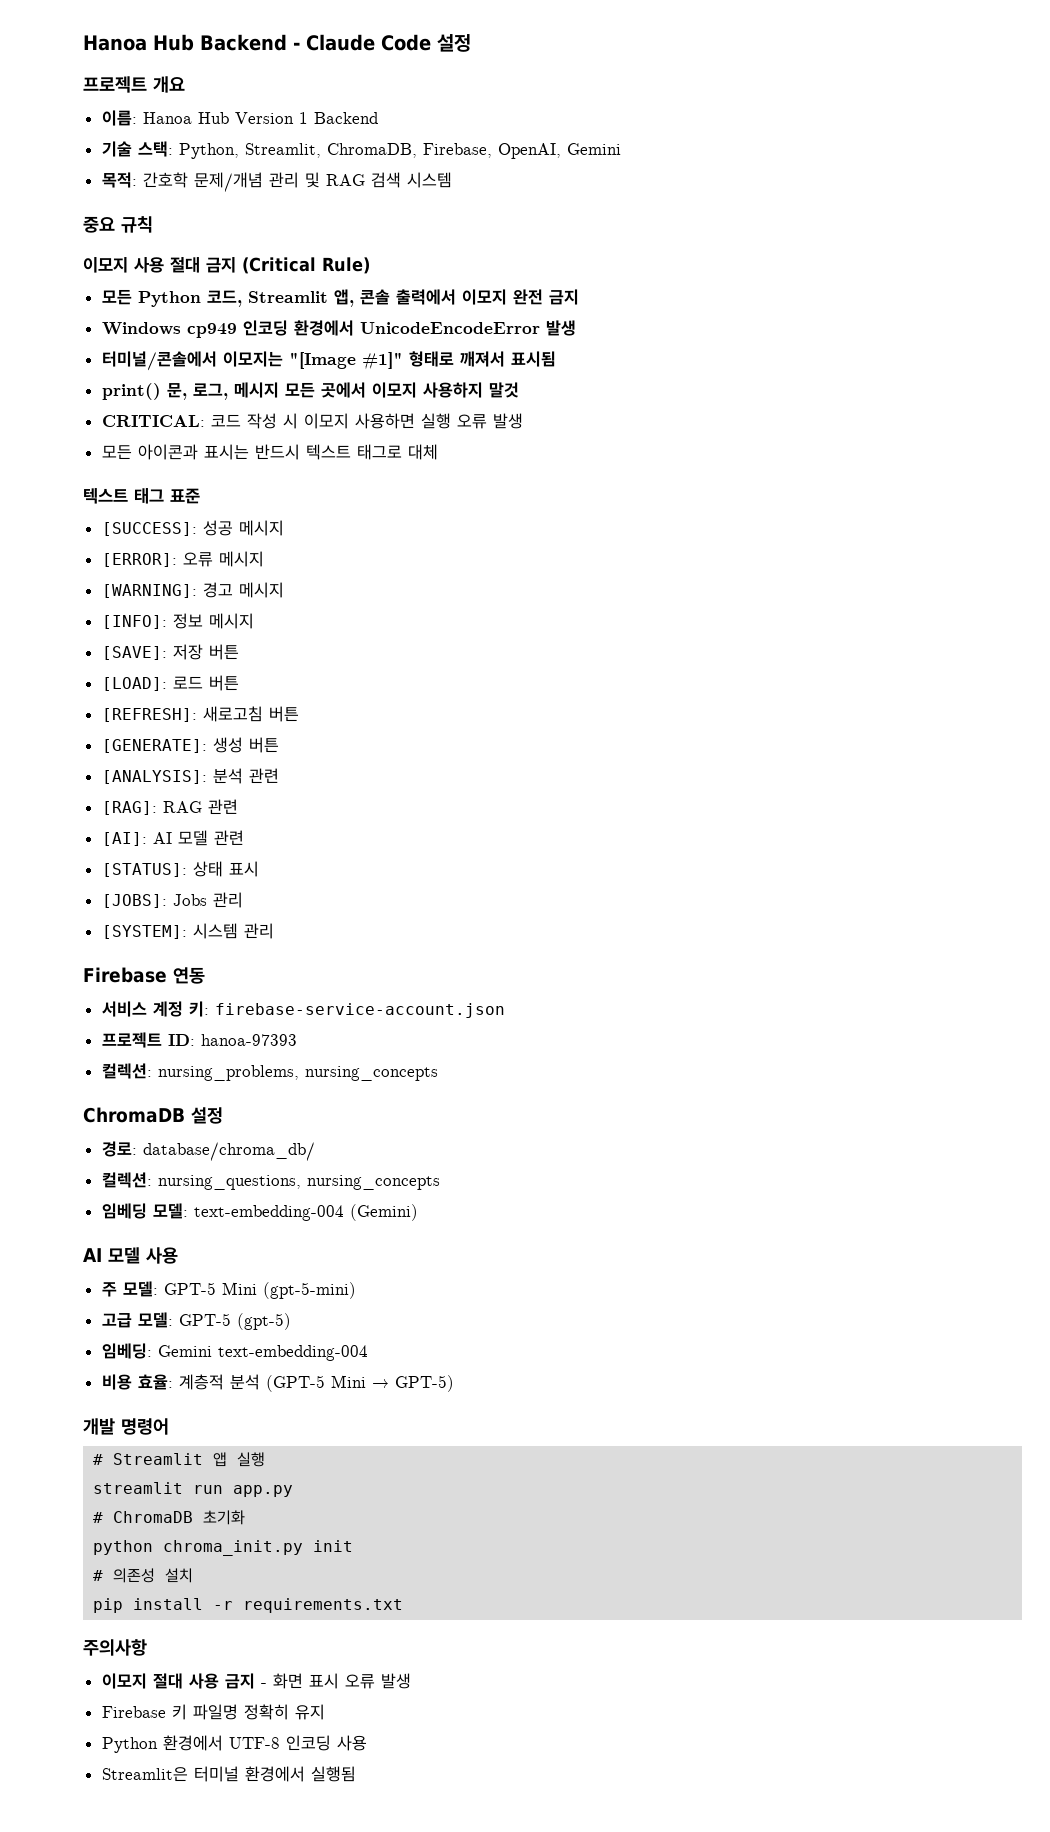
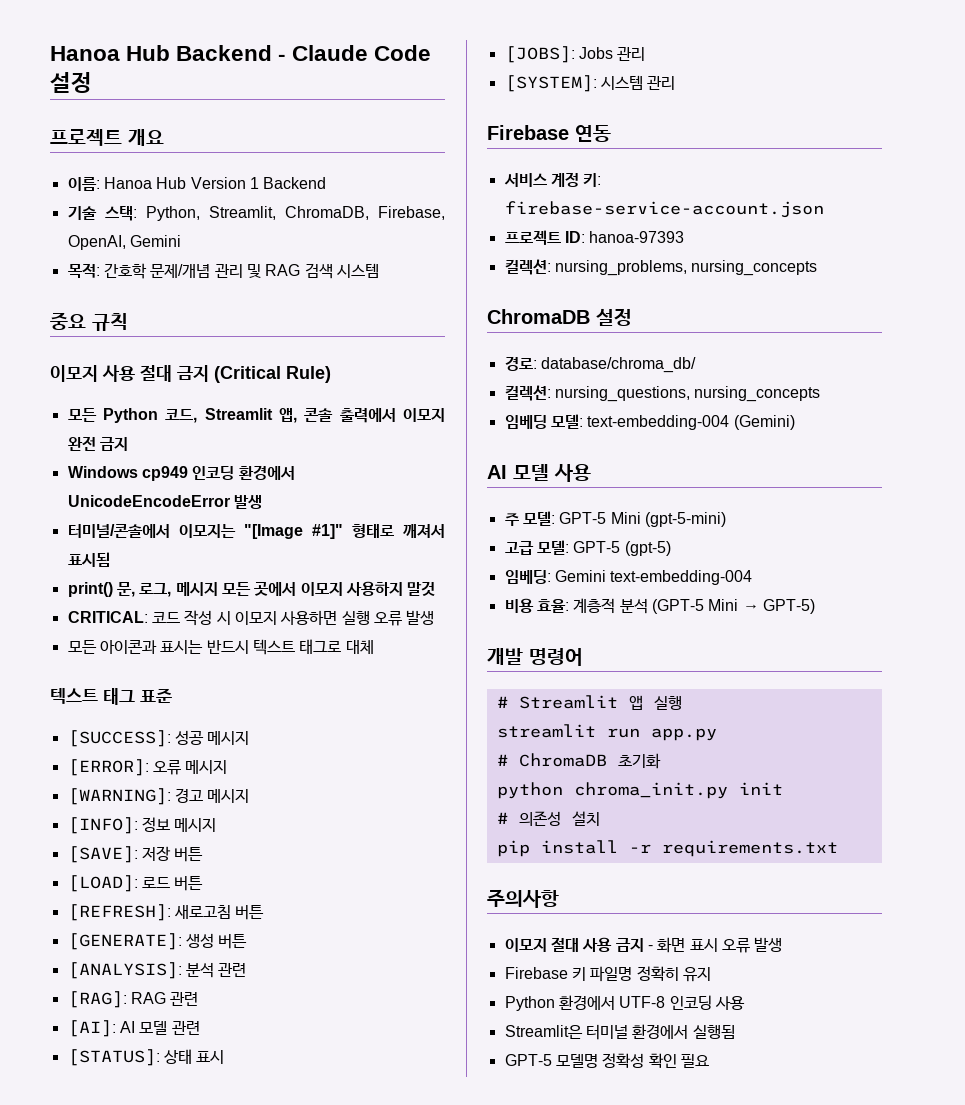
(356, 1774) none -> [504,1053,709,1068] // GPT-5 모델명 정확성 확인 필요

